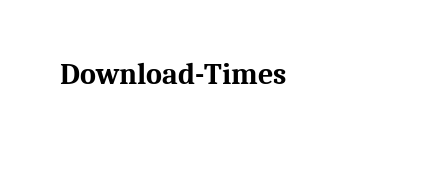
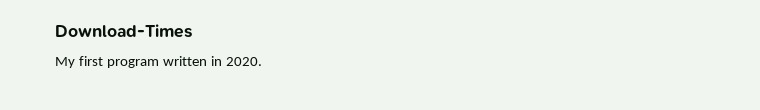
(286, 73) none -> [55,56,262,68] // My first program written in 2020.

